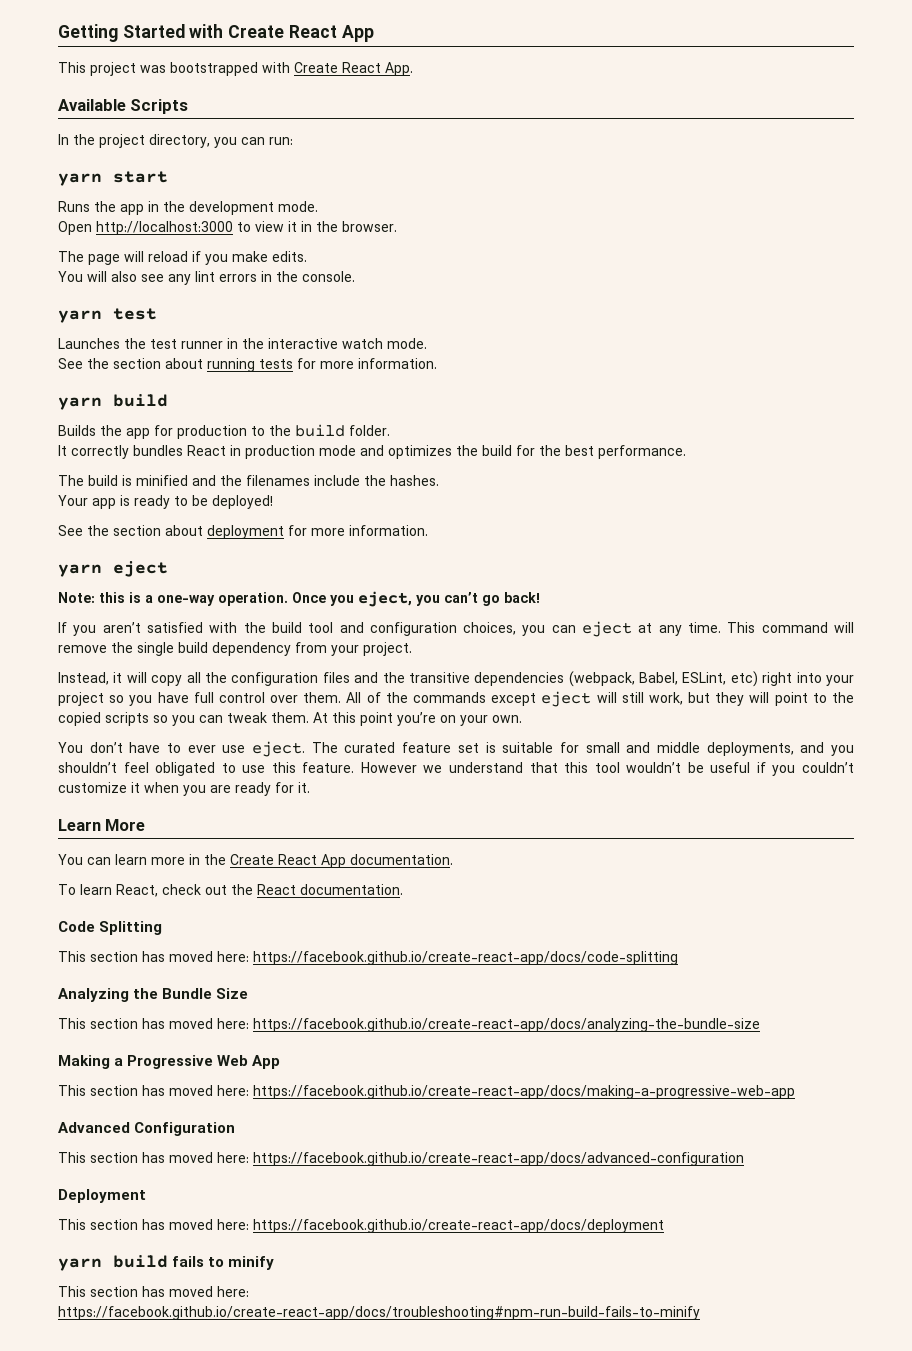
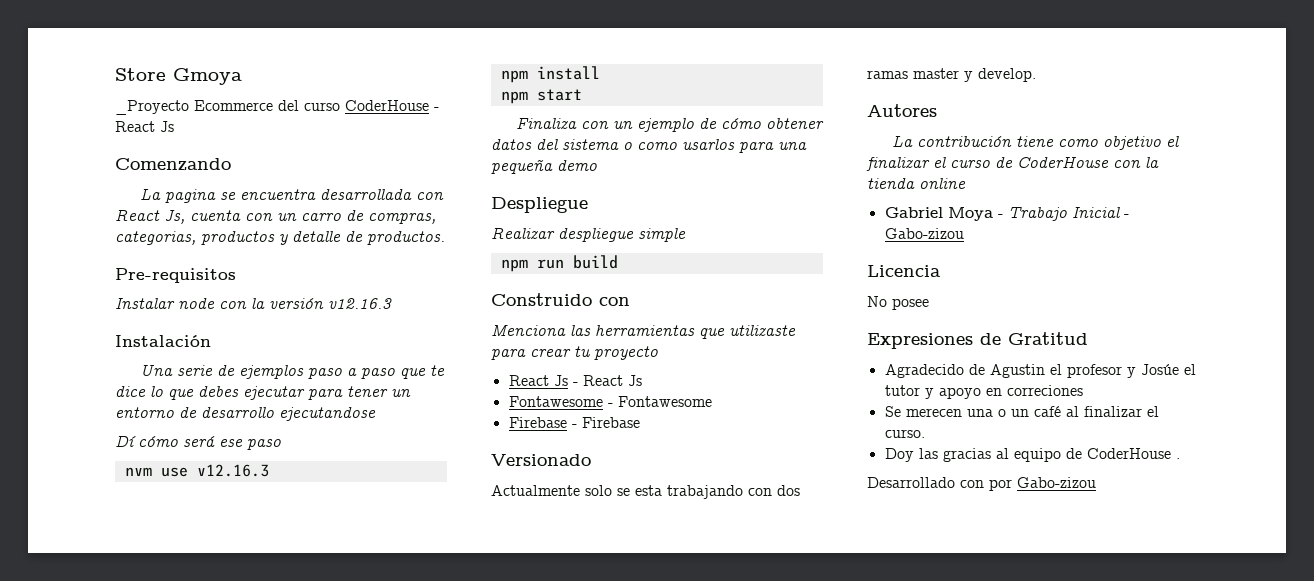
[58,24,374,42] [58,62,413,76] [58,99,189,114] [58,134,293,148] [58,171,168,186] [58,201,318,215] [58,221,397,235] [58,251,307,265] [58,271,355,285] [58,308,157,323] [58,338,427,349] [58,358,437,372] [58,394,168,410] [58,424,390,439] [58,445,686,459] [58,475,439,486] [58,495,273,509] [58,525,428,539] [58,561,168,577] [58,591,540,607] [58,621,854,637] [58,642,412,656] [58,671,855,687] [58,691,854,707] [58,712,522,726] [58,741,855,757] [58,762,854,776] [58,782,310,796] [58,819,146,831] [58,854,453,868] [58,884,403,897] [58,921,163,935] [58,951,678,965] [58,988,249,1002] [58,1018,760,1032] [58,1055,281,1069] [58,1085,795,1099] [58,1122,236,1136] [58,1152,744,1166] [58,1189,146,1203] [58,1219,664,1233] [58,1255,275,1271] [58,1286,249,1297] [58,1306,700,1320] Getting Started with Create React App // This project was bootstrapped with Create React App. // Available Scripts // In the project directory, you can run: // yarn start // Runs the app in the development mode. // Open http://localhost:3000 to view it in the browser. // The page will reload if you make edits. // You will also see any lint errors in the console. // yarn test // Launches the test runner in the interactive watch mode. // See the section about running tests for more information. // yarn build // Builds the app for production to the build folder. // It correctly bundles React in production mode and optimizes the build for the best performance. // The build is minified and the filenames include the hashes. // Your app is ready to be deployed! // See the section about deployment for more information. // yarn eject // Note: this is a one-way operation. Once you eject, you can’t go back! // If you aren’t satisfied with the build tool and configuration choices, you can eject at any time. This command will remove the single build dependency from your project. // Instead, it will copy all the configuration files and the transitive dependencies (webpack, Babel, ESLint, etc) right into your project so you have full control over them. All of the commands except eject will still work, but they will point to the copied scripts so you can tweak them. At this point you’re on your own. // You don’t have to ever use eject. The curated feature set is suitable for small and middle deployments, and you shouldn’t feel obligated to use this feature. However we understand that this tool wouldn’t be useful if you couldn’t customize it when you are ready for it. // Learn More // You can learn more in the Create React App documentation. // To learn React, check out the React documentation. // Code Splitting // This section has moved here: https://facebook.github.io/create-react-app/docs/code-splitting // Analyzing the Bundle Size // This section has moved here: https://facebook.github.io/create-react-app/docs/analyzing-the-bundle-size // Making a Progressive Web App // This section has moved here: https://facebook.github.io/create-react-app/docs/making-a-progressive-web-app // Advanced Configuration // This section has moved here: https://facebook.github.io/create-react-app/docs/advanced-configuration // Deployment // This section has moved here: https://facebook.github.io/create-react-app/docs/deployment // yarn build fails to minify // This section has moved here: https://facebook.github.io/create-react-app/docs/troubleshooting#npm-run-build-fails-to-minify -> [115,68,242,85] [115,100,439,115] [115,121,174,132] [115,158,231,172] [140,188,445,203] [115,209,436,224] [115,231,445,245] [115,268,236,283] [115,298,392,309] [115,335,211,347] [140,364,446,379] [115,386,411,400] [115,407,376,421] [115,435,281,450] [124,464,269,477] [500,66,600,83] [500,89,582,104] [516,118,825,132] [491,139,807,153] [491,160,597,174] [491,197,588,213] [491,227,686,242] [500,255,618,272] [491,293,630,306] [491,324,796,339] [491,346,658,360] [508,375,642,386] [508,396,712,407] [508,417,640,428] [491,454,591,466] [491,485,800,499] [867,68,1036,82] [867,104,937,117] [892,135,1180,150] [866,156,1159,171] [867,178,966,189] [884,207,1129,221] [884,228,964,239] [867,265,941,277] [867,296,929,310] [867,332,1088,349] [884,364,1196,378] [884,385,1083,399] [884,406,1159,417] [884,429,925,438] [884,448,1180,462] [867,477,1096,491] Store Gmoya // _Proyecto Ecommerce del curso CoderHouse - React Js // Comenzando // La pagina se encuentra desarrollada con React Js, cuenta con un carro de compras, categorias, productos y detalle de productos. // Pre-requisitos // Instalar node con la versión v12.16.3 // Instalación // Una serie de ejemplos paso a paso que te dice lo que debes ejecutar para tener un entorno de desarrollo ejecutandose // Dí cómo será ese paso // nvm use v12.16.3 // npm install // npm start // Finaliza con un ejemplo de cómo obtener datos del sistema o como usarlos para una pequeña demo // Despliegue // Realizar despliegue simple // npm run build // Construido con // Menciona las herramientas que utilizaste para crear tu proyecto // React Js - React Js // Fontawesome - Fontawesome // Firebase - Firebase // Versionado // Actualmente solo se esta trabajando con dos ramas master y develop. // Autores // La contribución tiene como objetivo el finalizar el curso de CoderHouse con la tienda online // Gabriel Moya - Trabajo Inicial - Gabo-zizou // Licencia // No posee // Expresiones de Gratitud // Agradecido de Agustin el profesor y Josúe el tutor y apoyo en correciones // Se merecen una o un café al finalizar el curso. // Doy las gracias al equipo de CoderHouse . // Desarrollado con por Gabo-zizou

